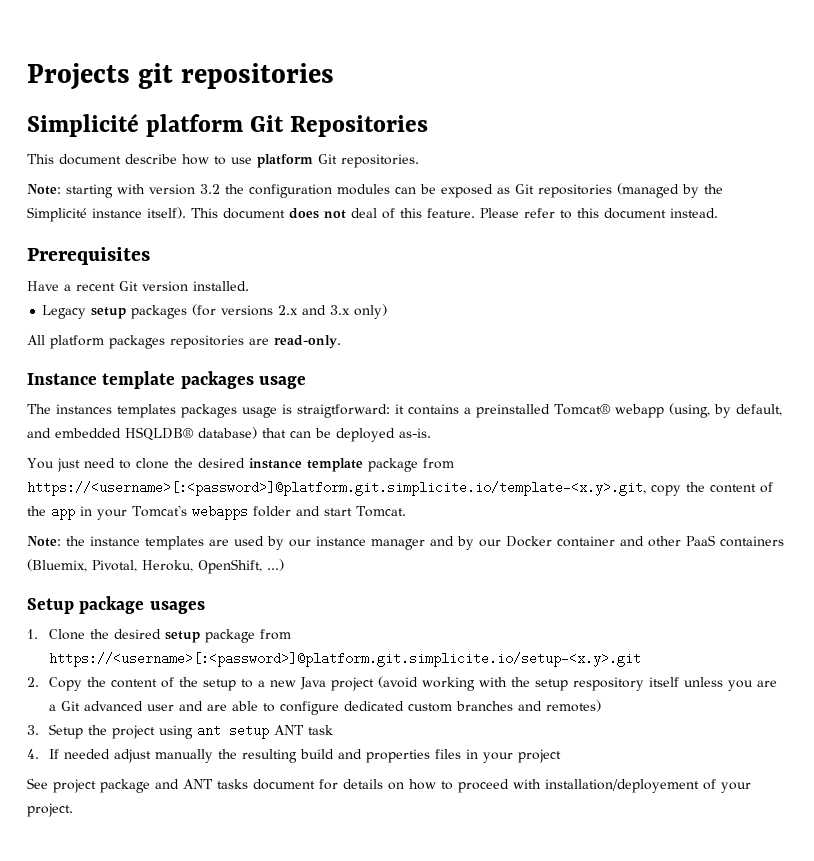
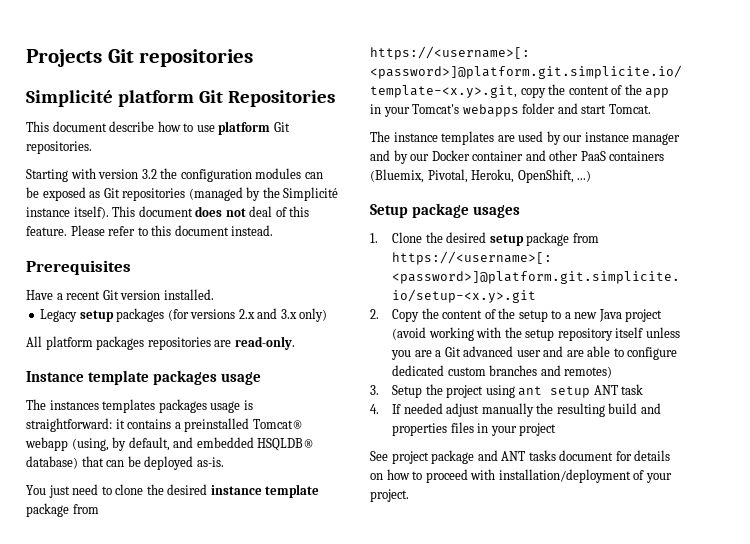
[138,63,174,89] git -> [107,49,134,63] Git
[27,184,113,198] Note: starting -> [26,169,68,182] Starting
[297,404,390,418] straigtforward: -> [26,418,112,432] straightforward:
[27,536,85,547] Note: the -> [370,131,390,142] The
[572,677,644,691] respository -> [557,328,613,341] repository
[545,779,699,793] installation/deployement -> [498,469,631,483] installation/deployment

